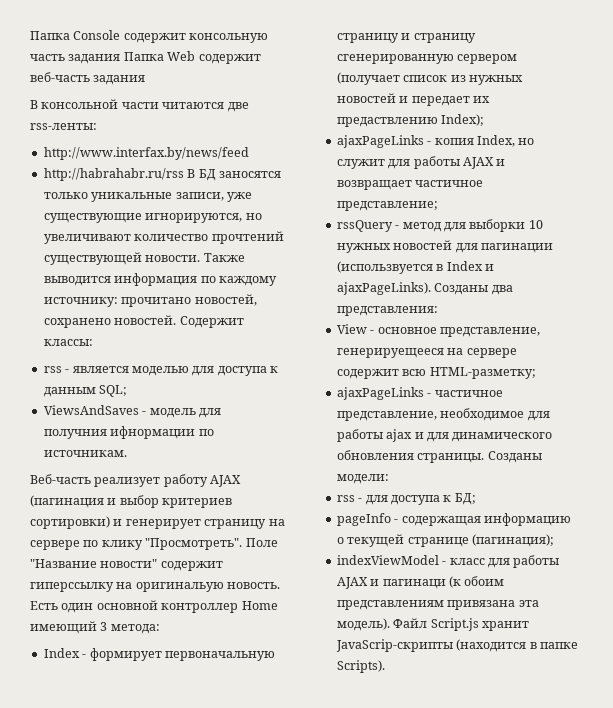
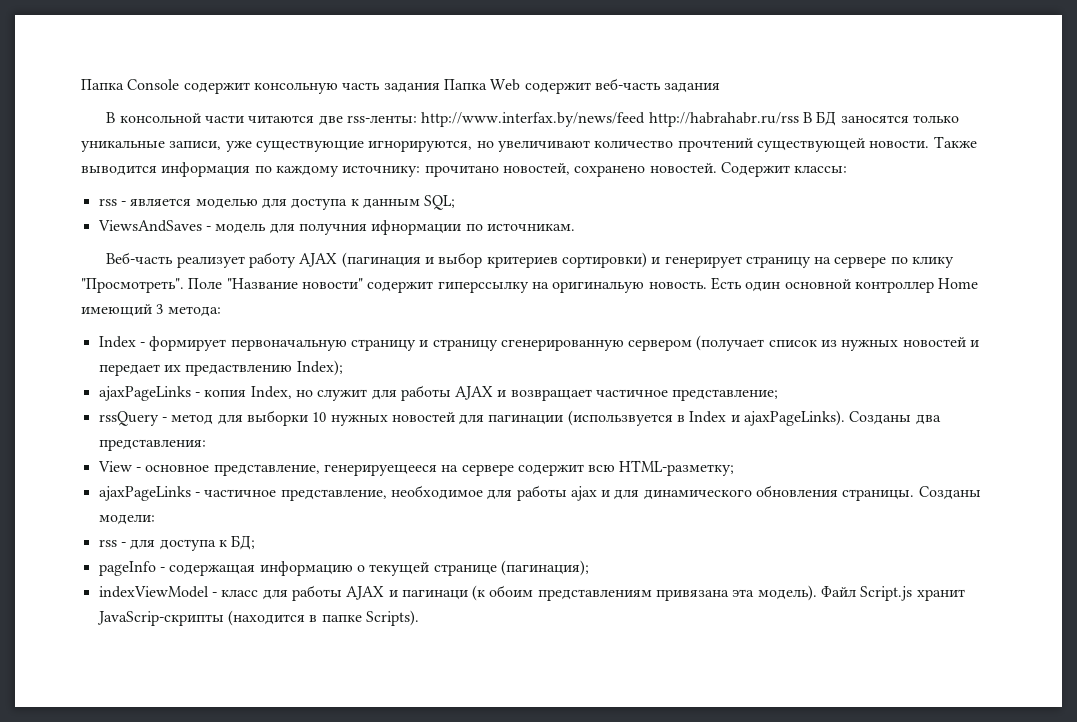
(97, 126) // -> (417, 119) none
(249, 153) // -> (646, 119) none

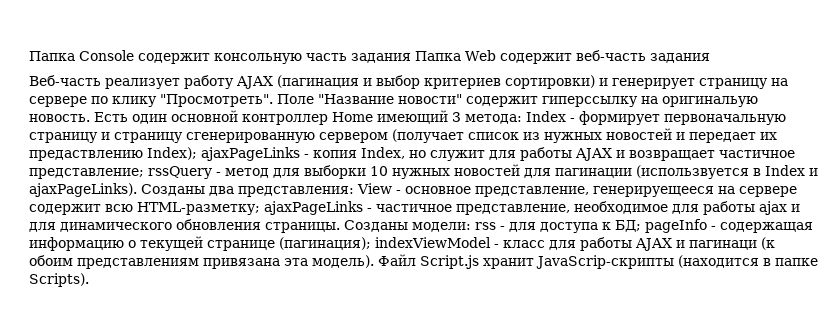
[106,111,959,127] [81,136,977,152] [81,162,848,177] [98,195,456,210] [97,220,575,235] // В консольной части читаются две rss-ленты: http://www.interfax.by/news/feed http://habrahabr.ru/rss В БД заносятся только уникальные записи, уже существующие игнорируются, но увеличивают количество прочтений существующей новости. Также выводится информация по каждому источнику: прочитано новостей, сохранено новостей. Содержит классы: // rss - является моделью для доступа к данным SQL; // ViewsAndSaves - модель для получния ифнормации по источникам. -> (710, 58) none
(221, 311) // -> (522, 119) none
(343, 368) // -> (197, 153) none
(779, 395) // -> (144, 173) none
(206, 445) // -> (354, 191) none
(735, 468) // -> (260, 208) none
(155, 519) // -> (471, 227) none
(256, 542) // -> (641, 226) none
(589, 568) // -> (371, 243) none

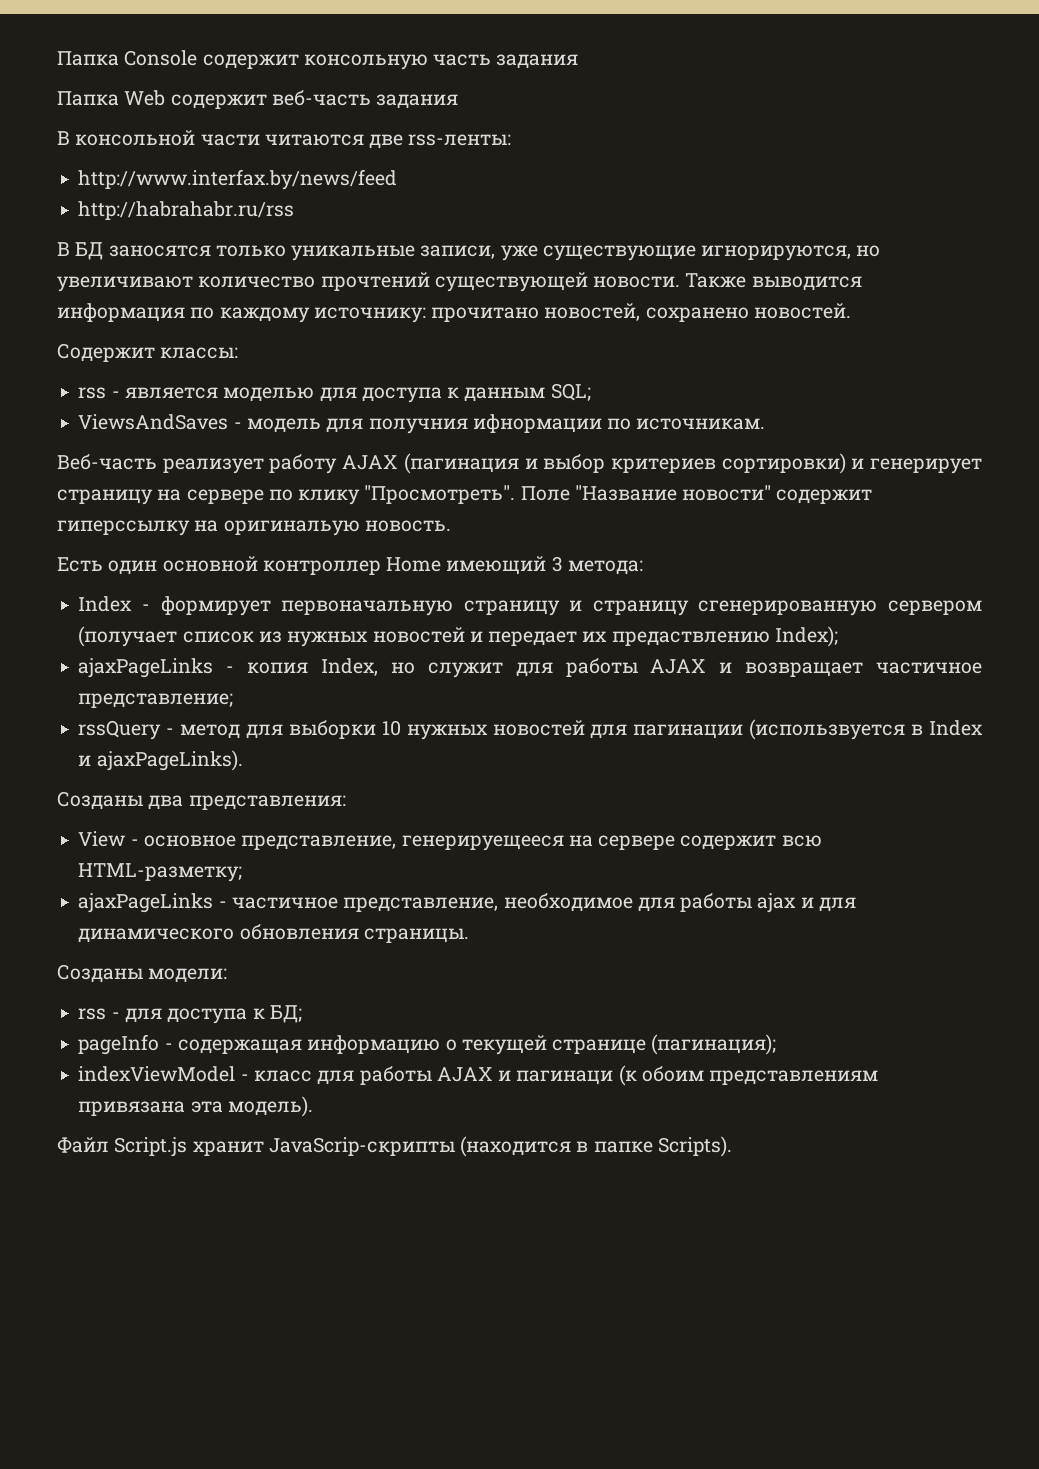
(411, 58) none -> (579, 61) //
(710, 58) none -> [57,130,512,149] [78,169,398,190] [78,201,295,220] [57,242,881,261] [57,272,862,292] [57,303,851,323] [57,343,239,362] [78,383,591,403] [78,414,766,434] // В консольной части читаются две rss-ленты: // http://www.interfax.by/news/feed // http://habrahabr.ru/rss // В БД заносятся только уникальные записи, уже существующие игнорируются, но увеличивают количество прочтений существующей новости. Также выводится информация по каждому источнику: прочитано новостей, сохранено новостей. // Содержит классы: // rss - является моделью для доступа к данным SQL; // ViewsAndSaves - модель для получния ифнормации по источникам.
(90, 118) none -> (451, 526) //
(522, 119) none -> (643, 567) //
(197, 153) none -> (838, 636) //
(144, 173) none -> (234, 700) //
(137, 190) none -> (243, 760) //
(354, 191) none -> (346, 802) //
(260, 208) none -> (243, 872) //
(340, 227) none -> (469, 935) //
(471, 227) none -> (228, 975) //
(641, 226) none -> (302, 1014) //
(371, 243) none -> (777, 1044) //
(374, 261) none -> (313, 1106) //

